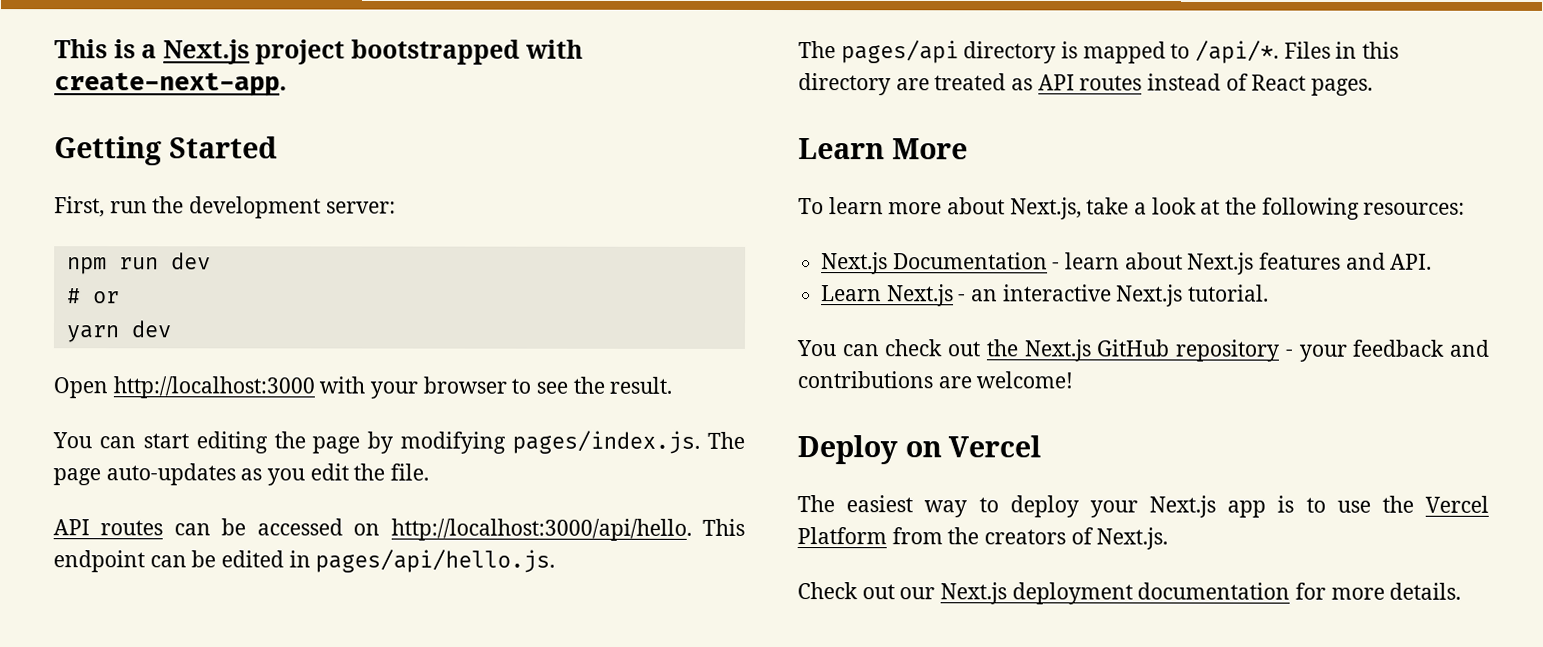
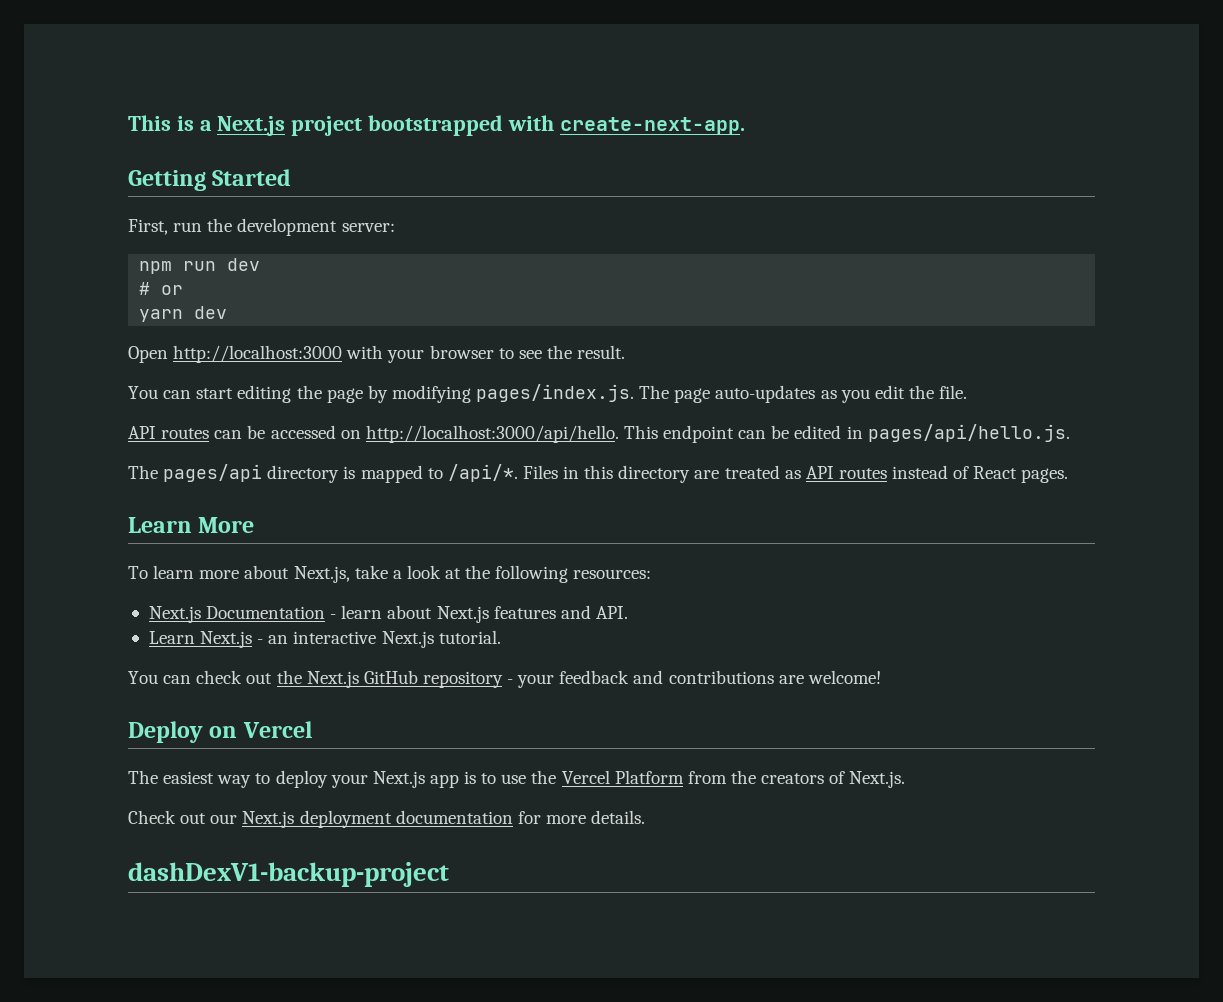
(1462, 591) none -> [128,862,449,887] // dashDexV1-backup-project

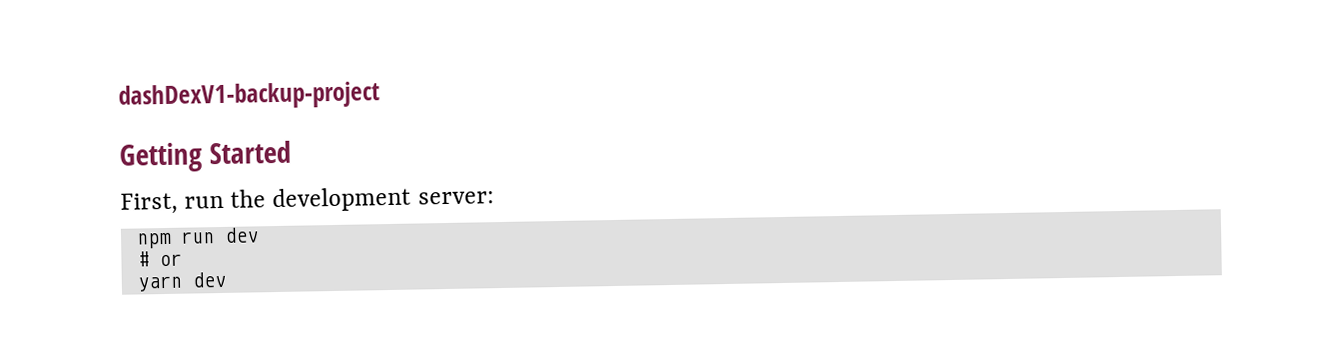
[128,115,745,136] This is a Next.js project bootstrapped with create-next-app. -> [118,81,380,111] dashDexV1-backup-project
[128,345,626,363] [128,384,968,403] [128,424,1070,443] [128,464,1069,483] [128,517,255,533] [128,565,652,583] [148,605,628,623] [148,630,501,648] [128,670,881,688] [128,721,312,743] [128,770,906,788] [128,810,646,828] [128,862,449,887] // Open http://localhost:3000 with your browser to see the result. // You can start editing the page by modifying pages/index.js. The page auto-updates as you edit the file. // API routes can be accessed on http://localhost:3000/api/hello. This endpoint can be edited in pages/api/hello.js. // The pages/api directory is mapped to /api/*. Files in this directory are treated as API routes instead of React pages. // Learn More // To learn more about Next.js, take a look at the following resources: // Next.js Documentation - learn about Next.js features and API. // Learn Next.js - an interactive Next.js tutorial. // You can check out the Next.js GitHub repository - your feedback and contributions are welcome! // Deploy on Vercel // The easiest way to deploy your Next.js app is to use the Vercel Platform from the creators of Next.js. // Check out our Next.js deployment documentation for more details. // dashDexV1-backup-project -> (226, 279) none

